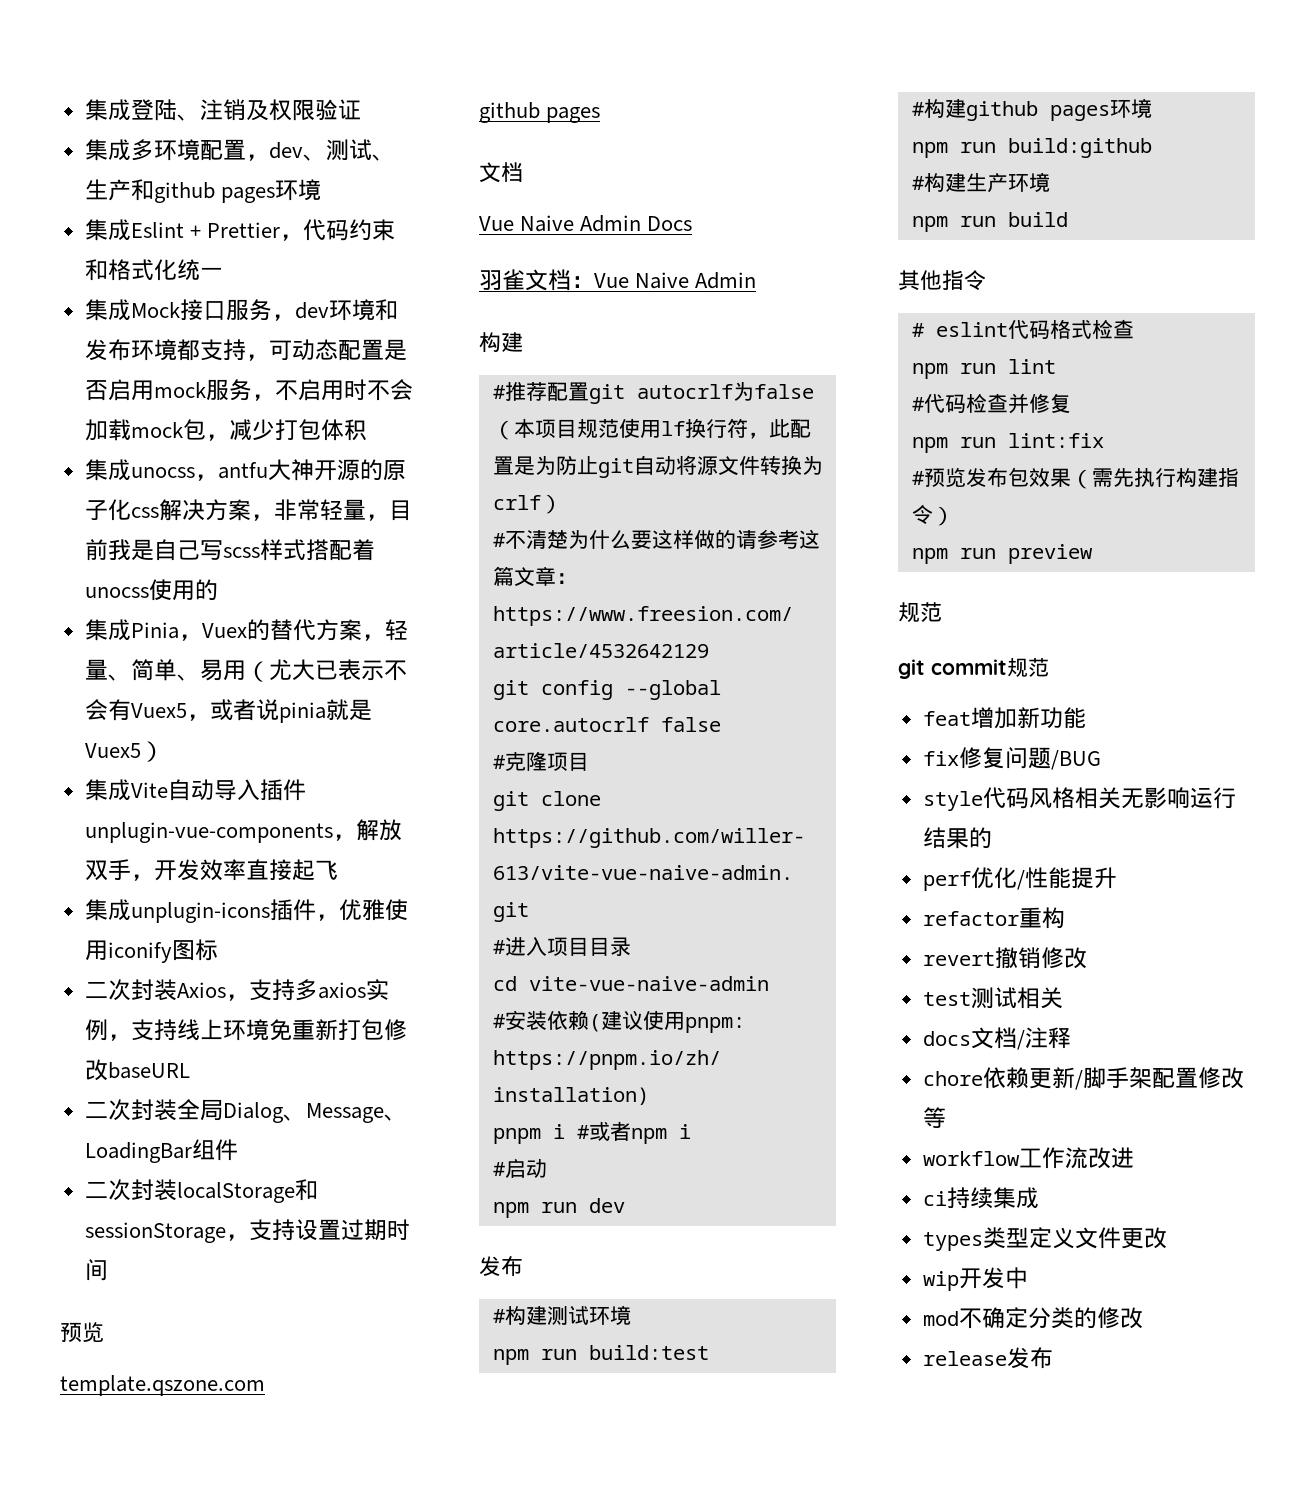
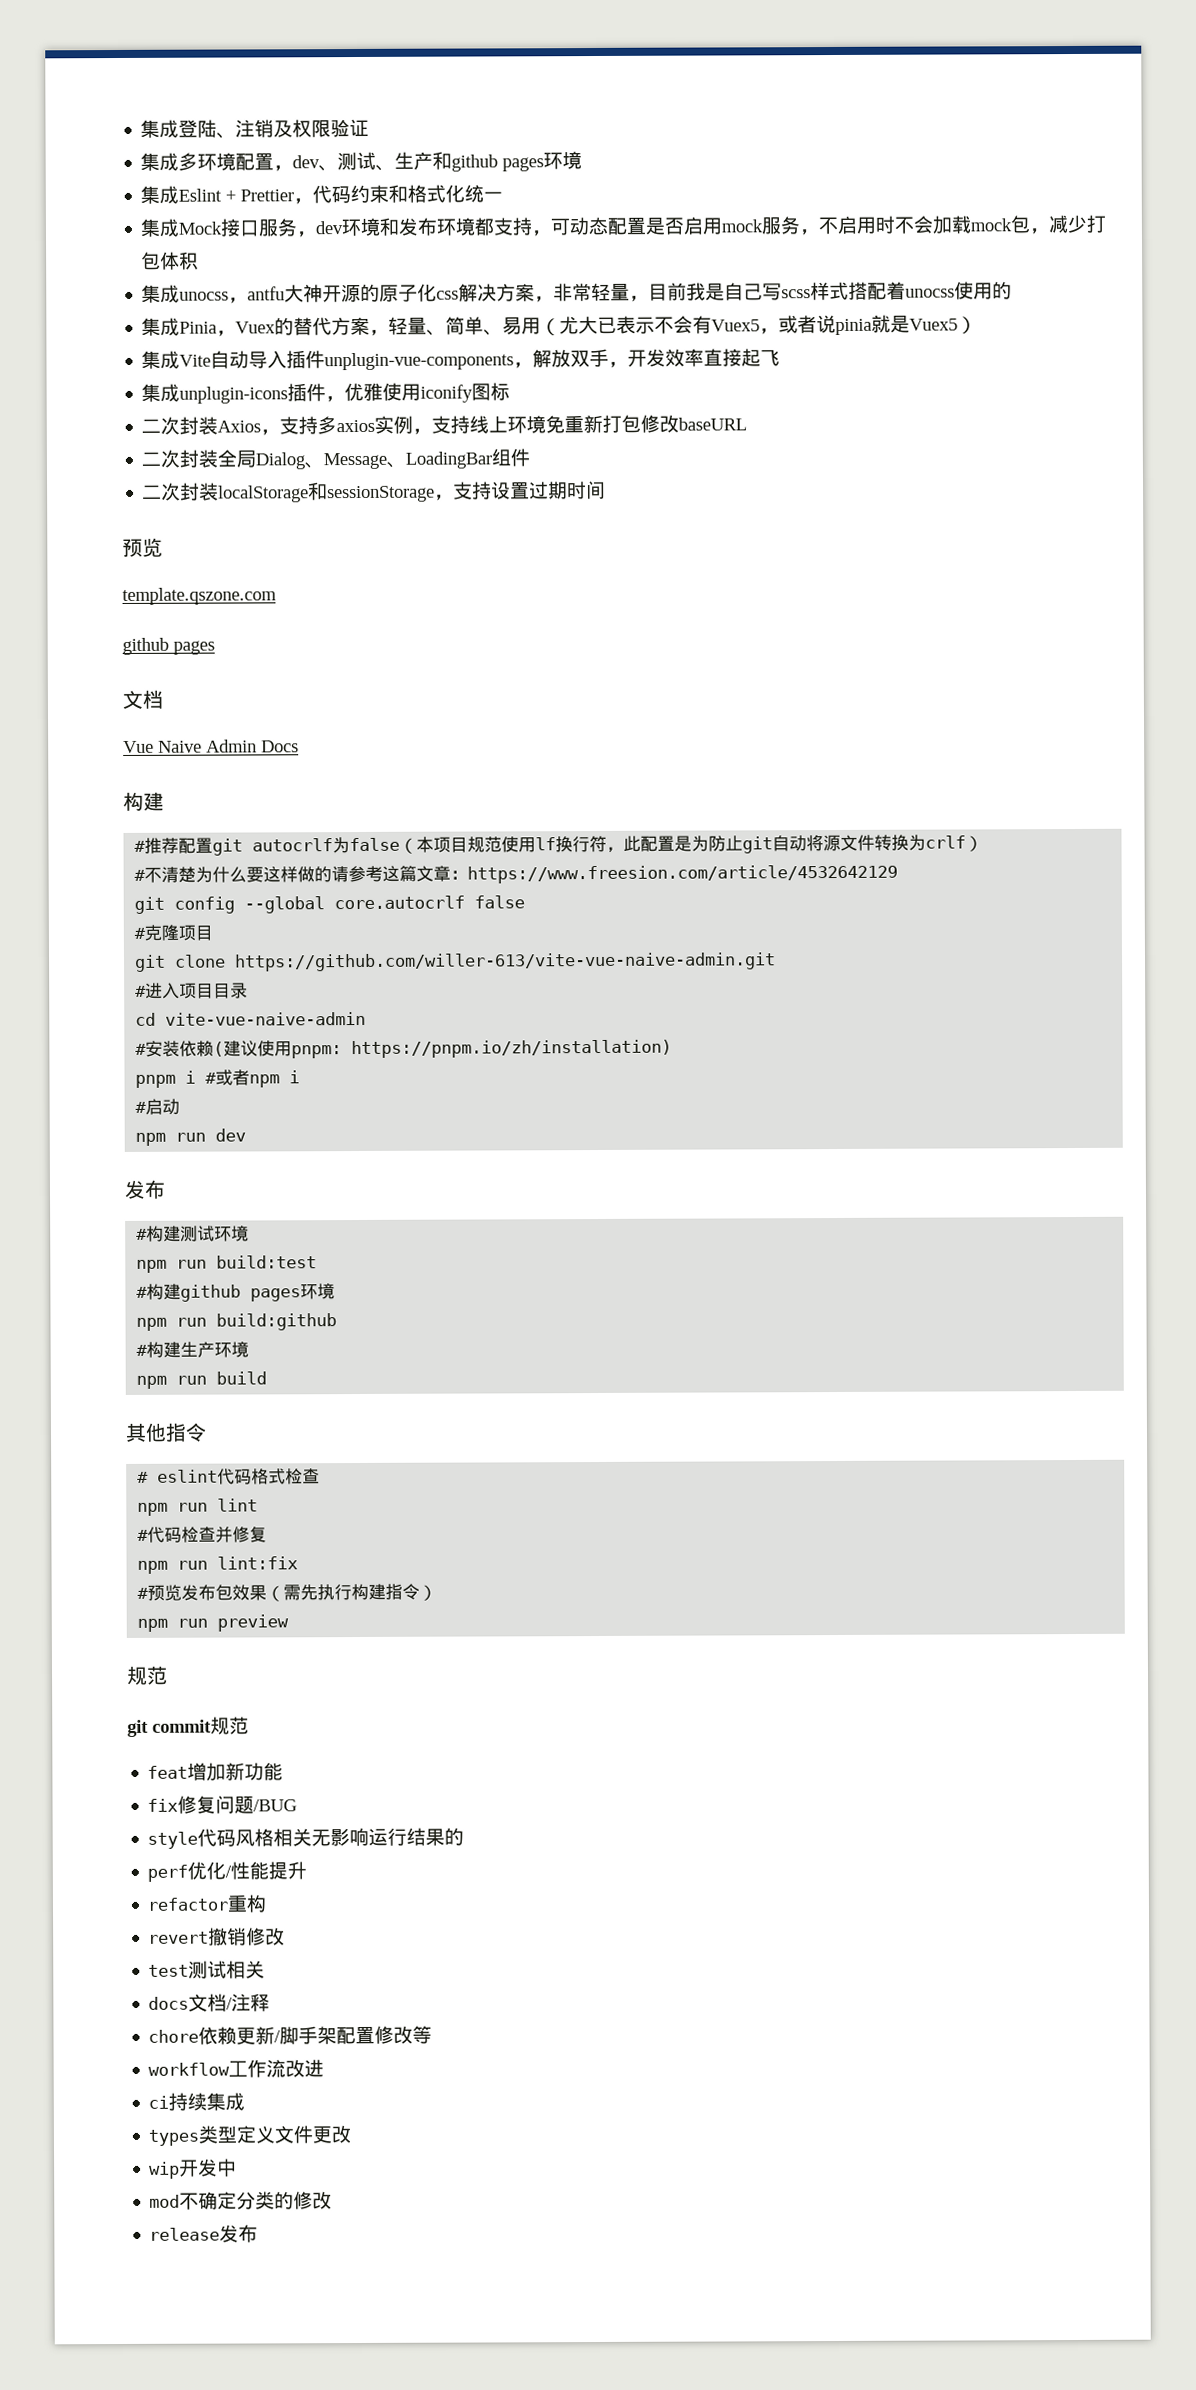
[479,269,757,291] // 羽雀文档：Vue Naive Admin -> (299, 746) none

